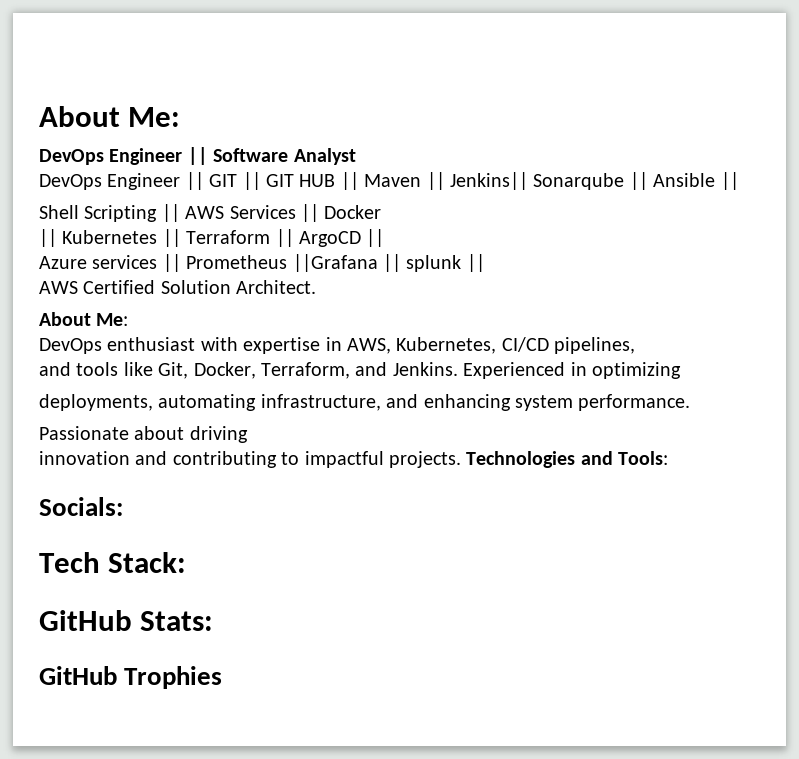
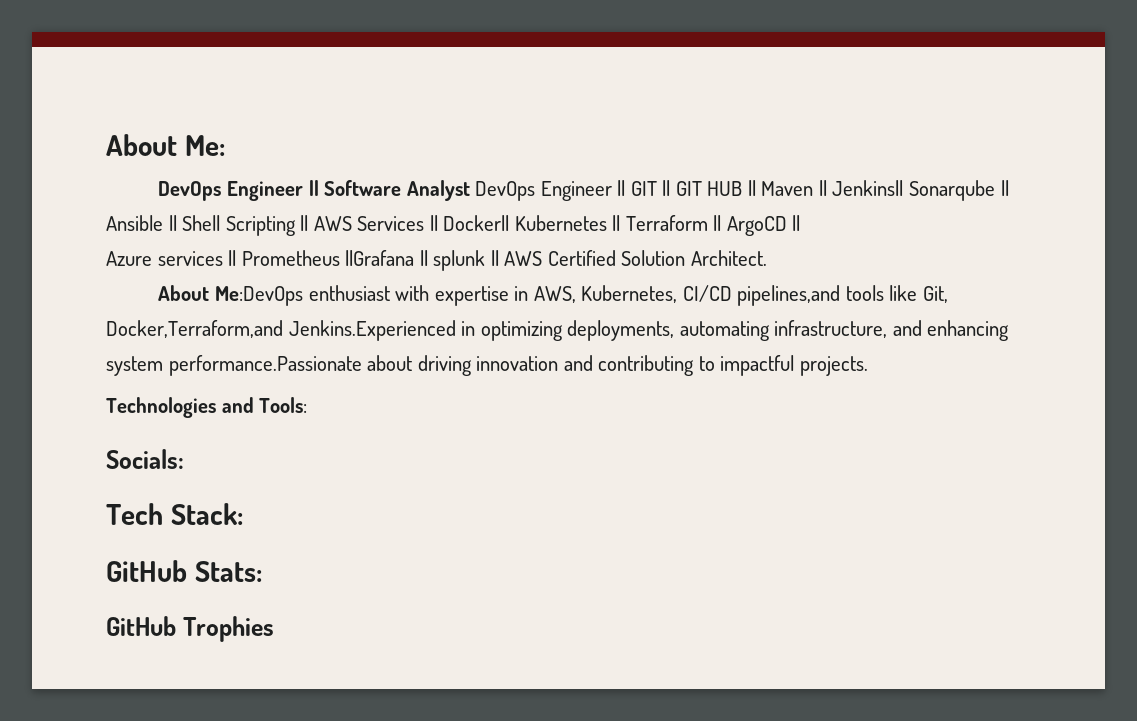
(356, 156) // -> (470, 190) none
(739, 181) // -> (177, 223) none
[324,205,382,219] [39,229,57,247] Docker // || -> [443,215,510,231] Docker||
(485, 263) // -> (499, 258) none
[96,313,129,326] [39,338,102,354] Me: // DevOps -> [214,286,303,306] Me:DevOps
[554,337,636,354] [39,362,71,376] pipelines, // and -> [737,285,841,306] pipelines,and
[193,362,566,379] Docker, Terraform, and Jenkins. Experienced -> [106,320,456,341] Docker,Terraform,and Jenkins.Experienced
(681, 370) // -> (563, 331) none
[578,394,691,411] [39,426,129,440] performance. // Passionate -> [168,355,362,376] performance.Passionate
(248, 434) // -> (472, 365) none
(461, 459) none -> (868, 366) //

